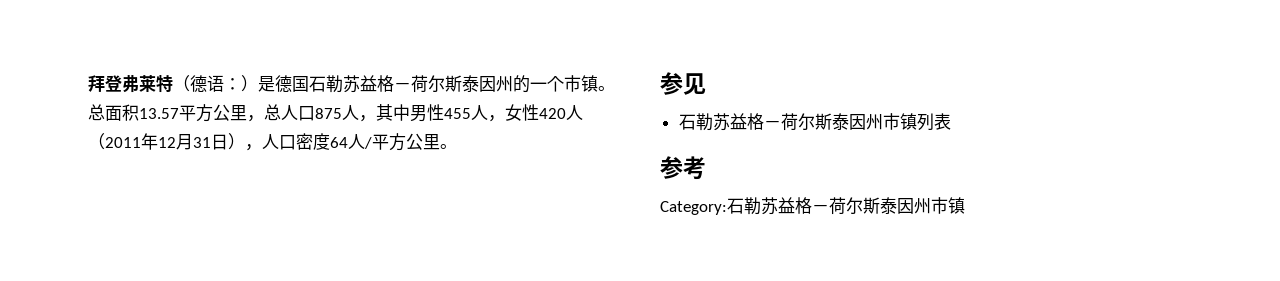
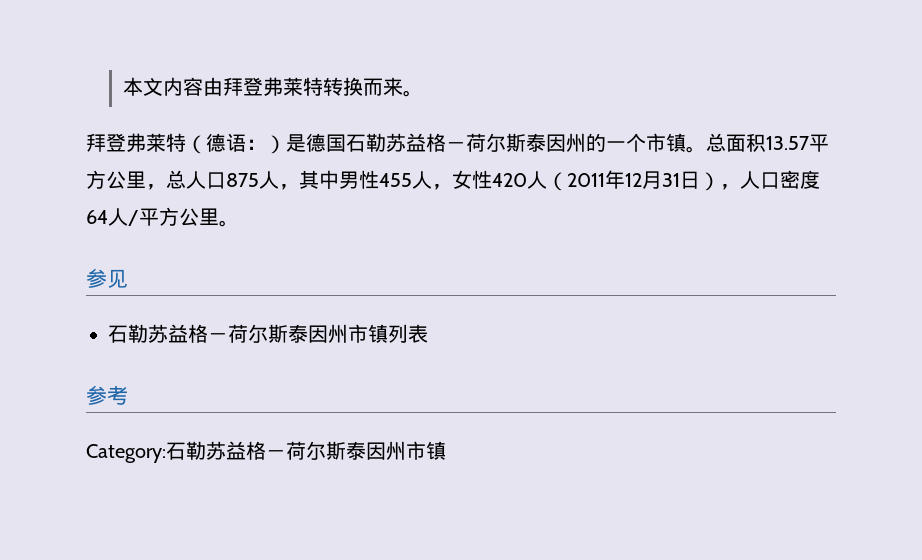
(88, 83) none -> [123,77,424,97] 本文内容由拜登弗莱特转换而来。 //

